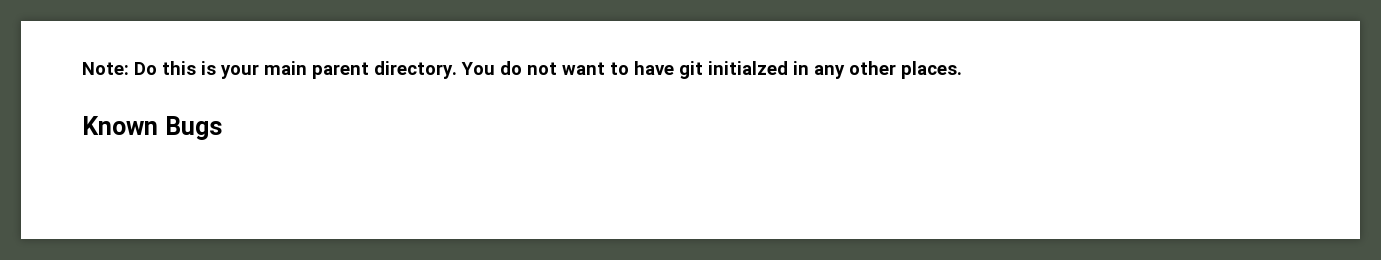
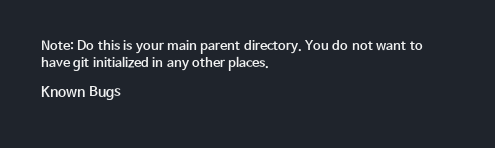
[708,61,788,75] initialzed -> [92,56,149,68] initialized

